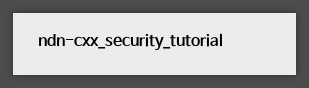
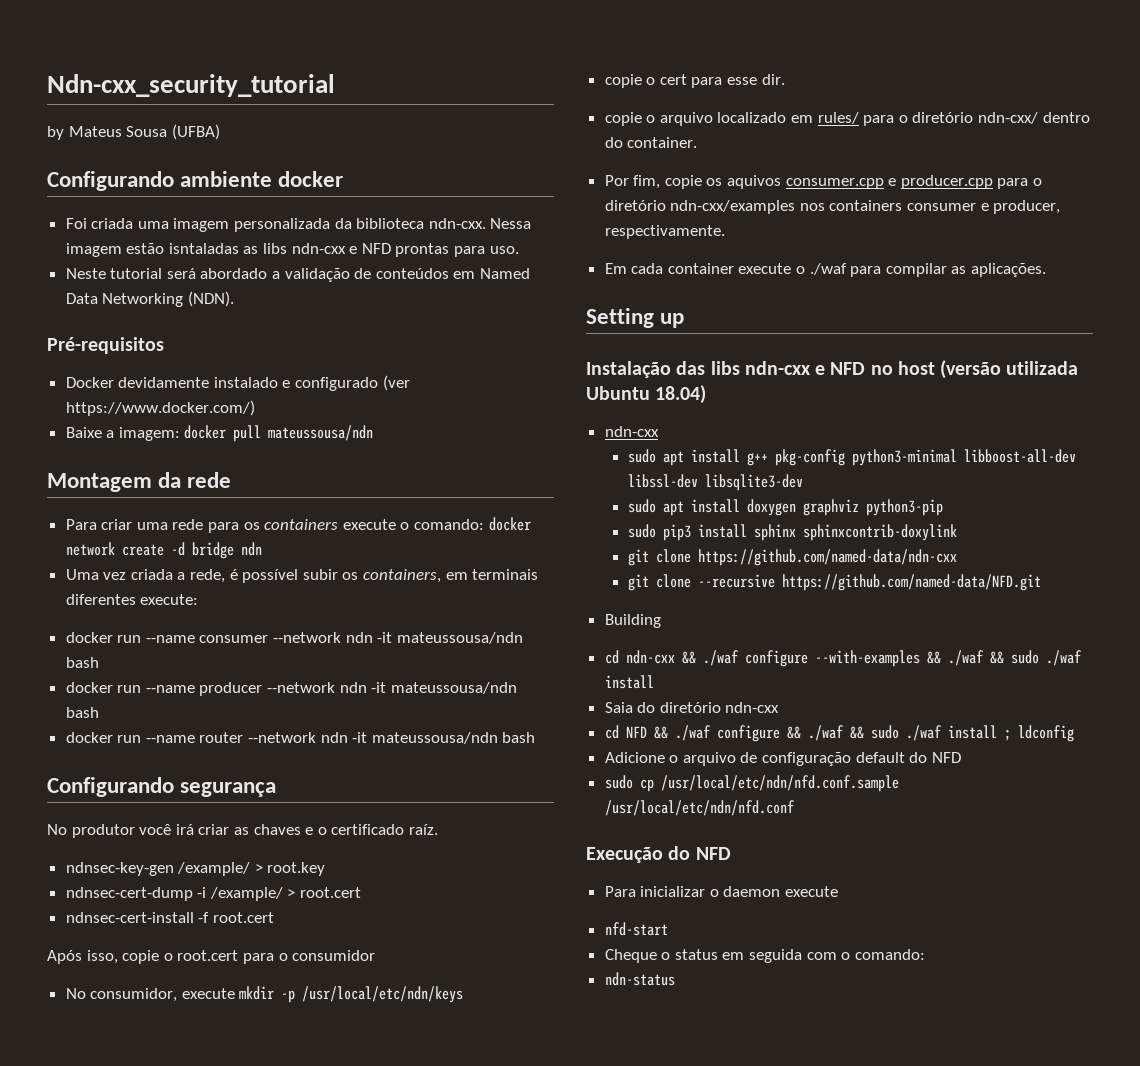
[38,33,223,51] ndn-cxx_security_tutorial -> [47,74,335,97] [47,124,220,140] [47,171,344,191] [65,218,532,232] [65,243,519,257] [65,268,531,282] [65,291,234,307] [47,337,164,354] [65,375,410,391] [65,400,255,416] [65,425,374,442] [47,472,232,492] [65,517,531,533] [65,542,262,559] [65,569,539,583] [65,594,199,605] [65,632,523,644] [65,657,99,668] [65,682,517,696] [65,707,99,718] [65,732,536,744] [47,777,277,797] [47,824,438,838] [65,862,326,876] [65,887,362,901] [65,912,274,923] [47,950,376,964] [65,986,464,1003] [604,74,785,88] [604,112,1090,126] [604,137,698,148] [604,175,1043,189] [604,200,1061,214] [604,225,725,239] [604,263,1047,277] [586,308,685,328] [586,360,1079,379] [586,385,707,404] [604,426,659,437] [628,449,1077,466] [628,474,804,491] [628,499,944,516] [628,524,958,541] [628,549,958,566] [628,574,1042,591] [604,614,661,628] [604,650,1082,667] [604,675,654,689] [604,702,780,713] [604,725,1074,742] [604,752,961,766] [604,775,899,792] [604,800,795,816] [586,846,731,863] [604,886,839,897] [604,922,668,936] [604,949,925,963] [604,972,675,986] Ndn-cxx_security_tutorial // by Mateus Sousa (UFBA) // Configurando ambiente docker // Foi criada uma imagem personalizada da biblioteca ndn-cxx. Nessa imagem estão isntaladas as libs ndn-cxx e NFD prontas para uso. // Neste tutorial será abordado a validação de conteúdos em Named Data Networking (NDN). // Pré-requisitos // Docker devidamente instalado e configurado (ver https://www.docker.com/) // Baixe a imagem: docker pull mateussousa/ndn // Montagem da rede // Para criar uma rede para os containers execute o comando: docker network create -d bridge ndn // Uma vez criada a rede, é possível subir os containers, em terminais diferentes execute: // docker run --name consumer --network ndn -it mateussousa/ndn bash // docker run --name producer --network ndn -it mateussousa/ndn bash // docker run --name router --network ndn -it mateussousa/ndn bash // Configurando segurança // No produtor você irá criar as chaves e o certificado raíz. // ndnsec-key-gen /example/ > root.key // ndnsec-cert-dump -i /example/ > root.cert // ndnsec-cert-install -f root.cert // Após isso, copie o root.cert para o consumidor // No consumidor, execute mkdir -p /usr/local/etc/ndn/keys // copie o cert para esse dir. // copie o arquivo localizado em rules/ para o diretório ndn-cxx/ dentro do container. // Por fim, copie os aquivos consumer.cpp e producer.cpp para o diretório ndn-cxx/examples nos containers consumer e producer, respectivamente. // Em cada container execute o ./waf para compilar as aplicações. // Setting up // Instalação das libs ndn-cxx e NFD no host (versão utilizada Ubuntu 18.04) // ndn-cxx // sudo apt install g++ pkg-config python3-minimal libboost-all-dev libssl-dev libsqlite3-dev // sudo apt install doxygen graphviz python3-pip // sudo pip3 install sphinx sphinxcontrib-doxylink // git clone https://github.com/named-data/ndn-cxx // git clone --recursive https://github.com/named-data/NFD.git // Building // cd ndn-cxx && ./waf configure --with-examples && ./waf && sudo ./waf install // Saia do diretório ndn-cxx // cd NFD && ./waf configure && ./waf && sudo ./waf install ; ldconfig // Adicione o arquivo de configuração default do NFD // sudo cp /usr/local/etc/ndn/nfd.conf.sample /usr/local/etc/ndn/nfd.conf // Execução do NFD // Para inicializar o daemon execute // nfd-start // Cheque o status em seguida com o comando: // ndn-status

